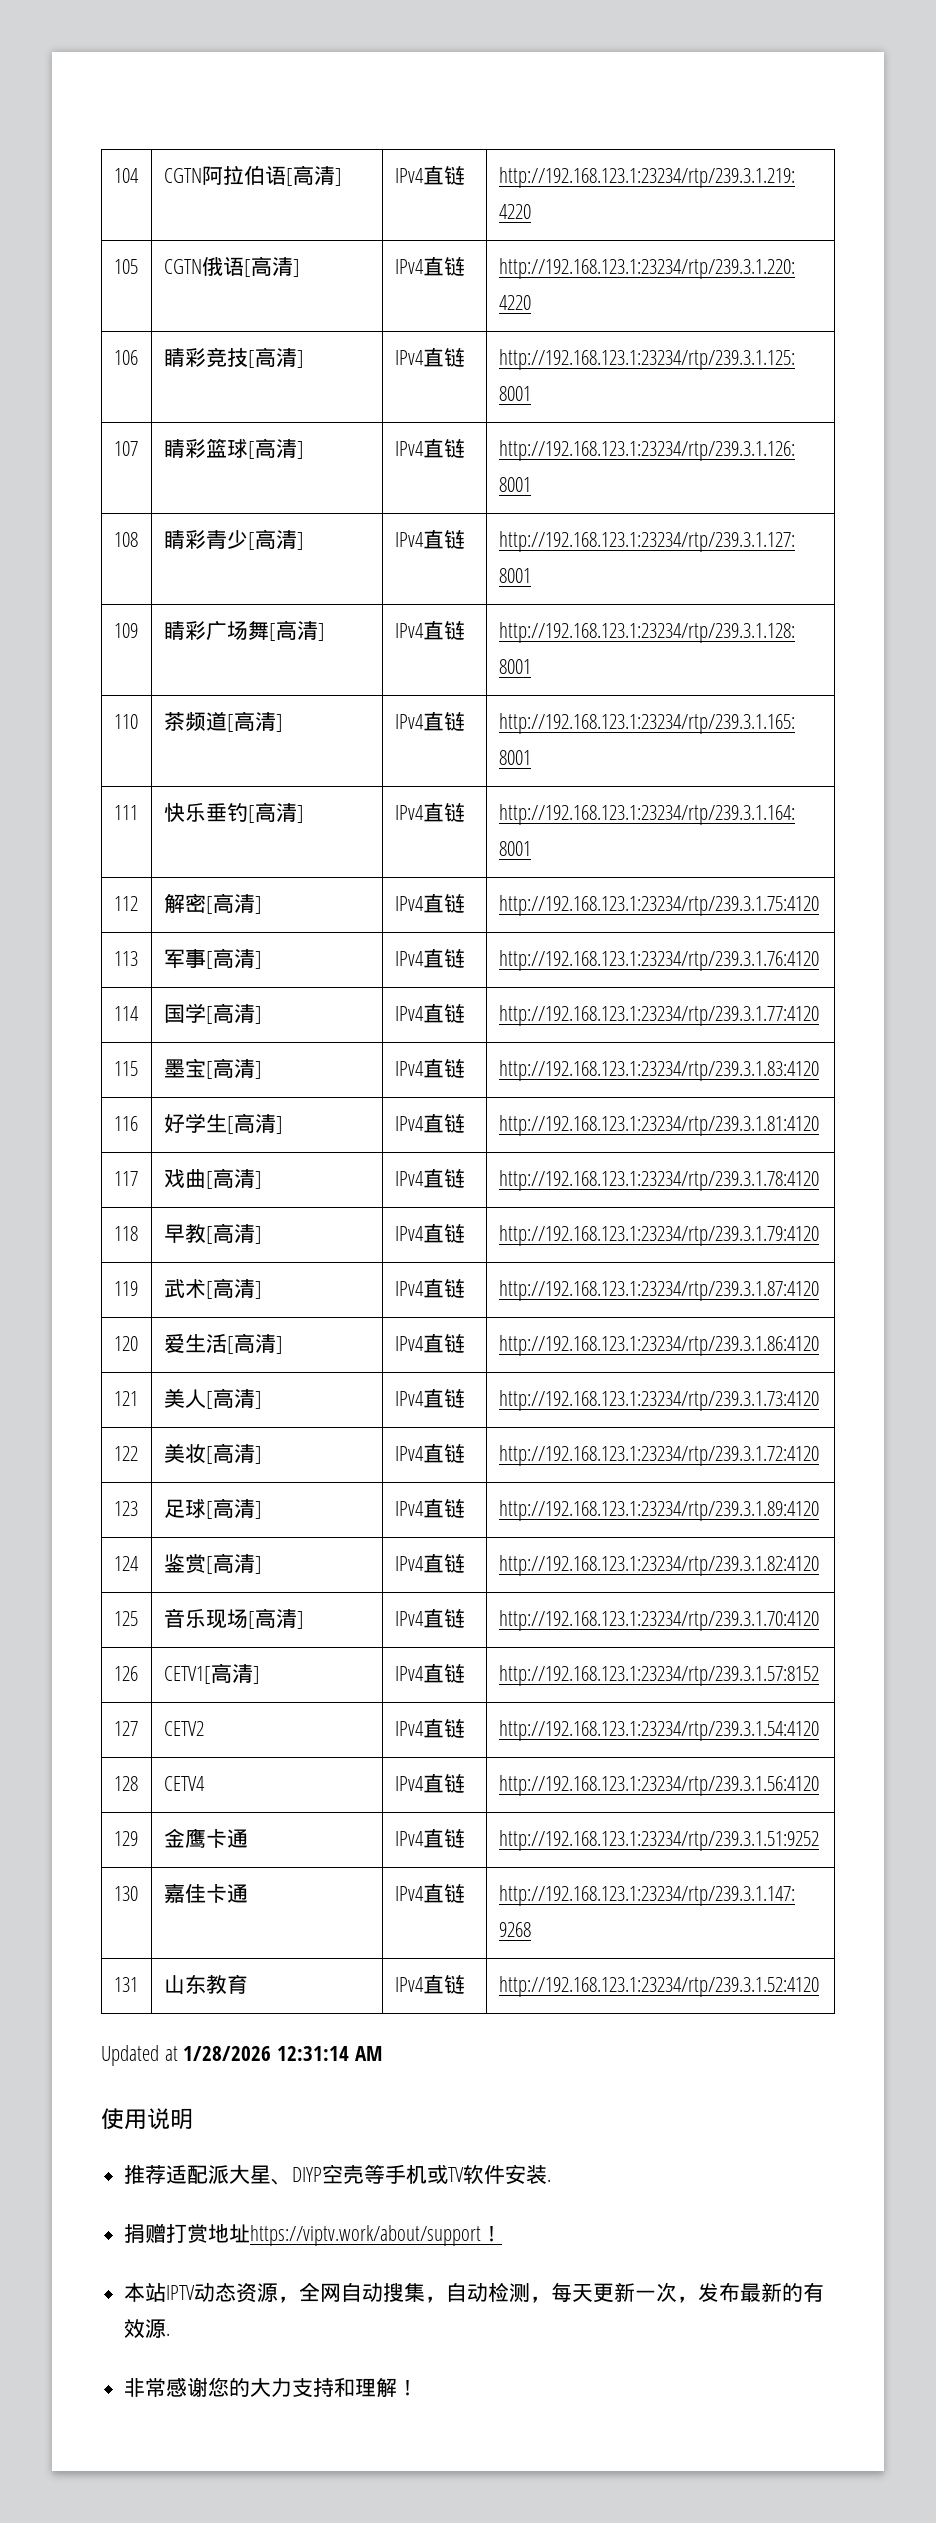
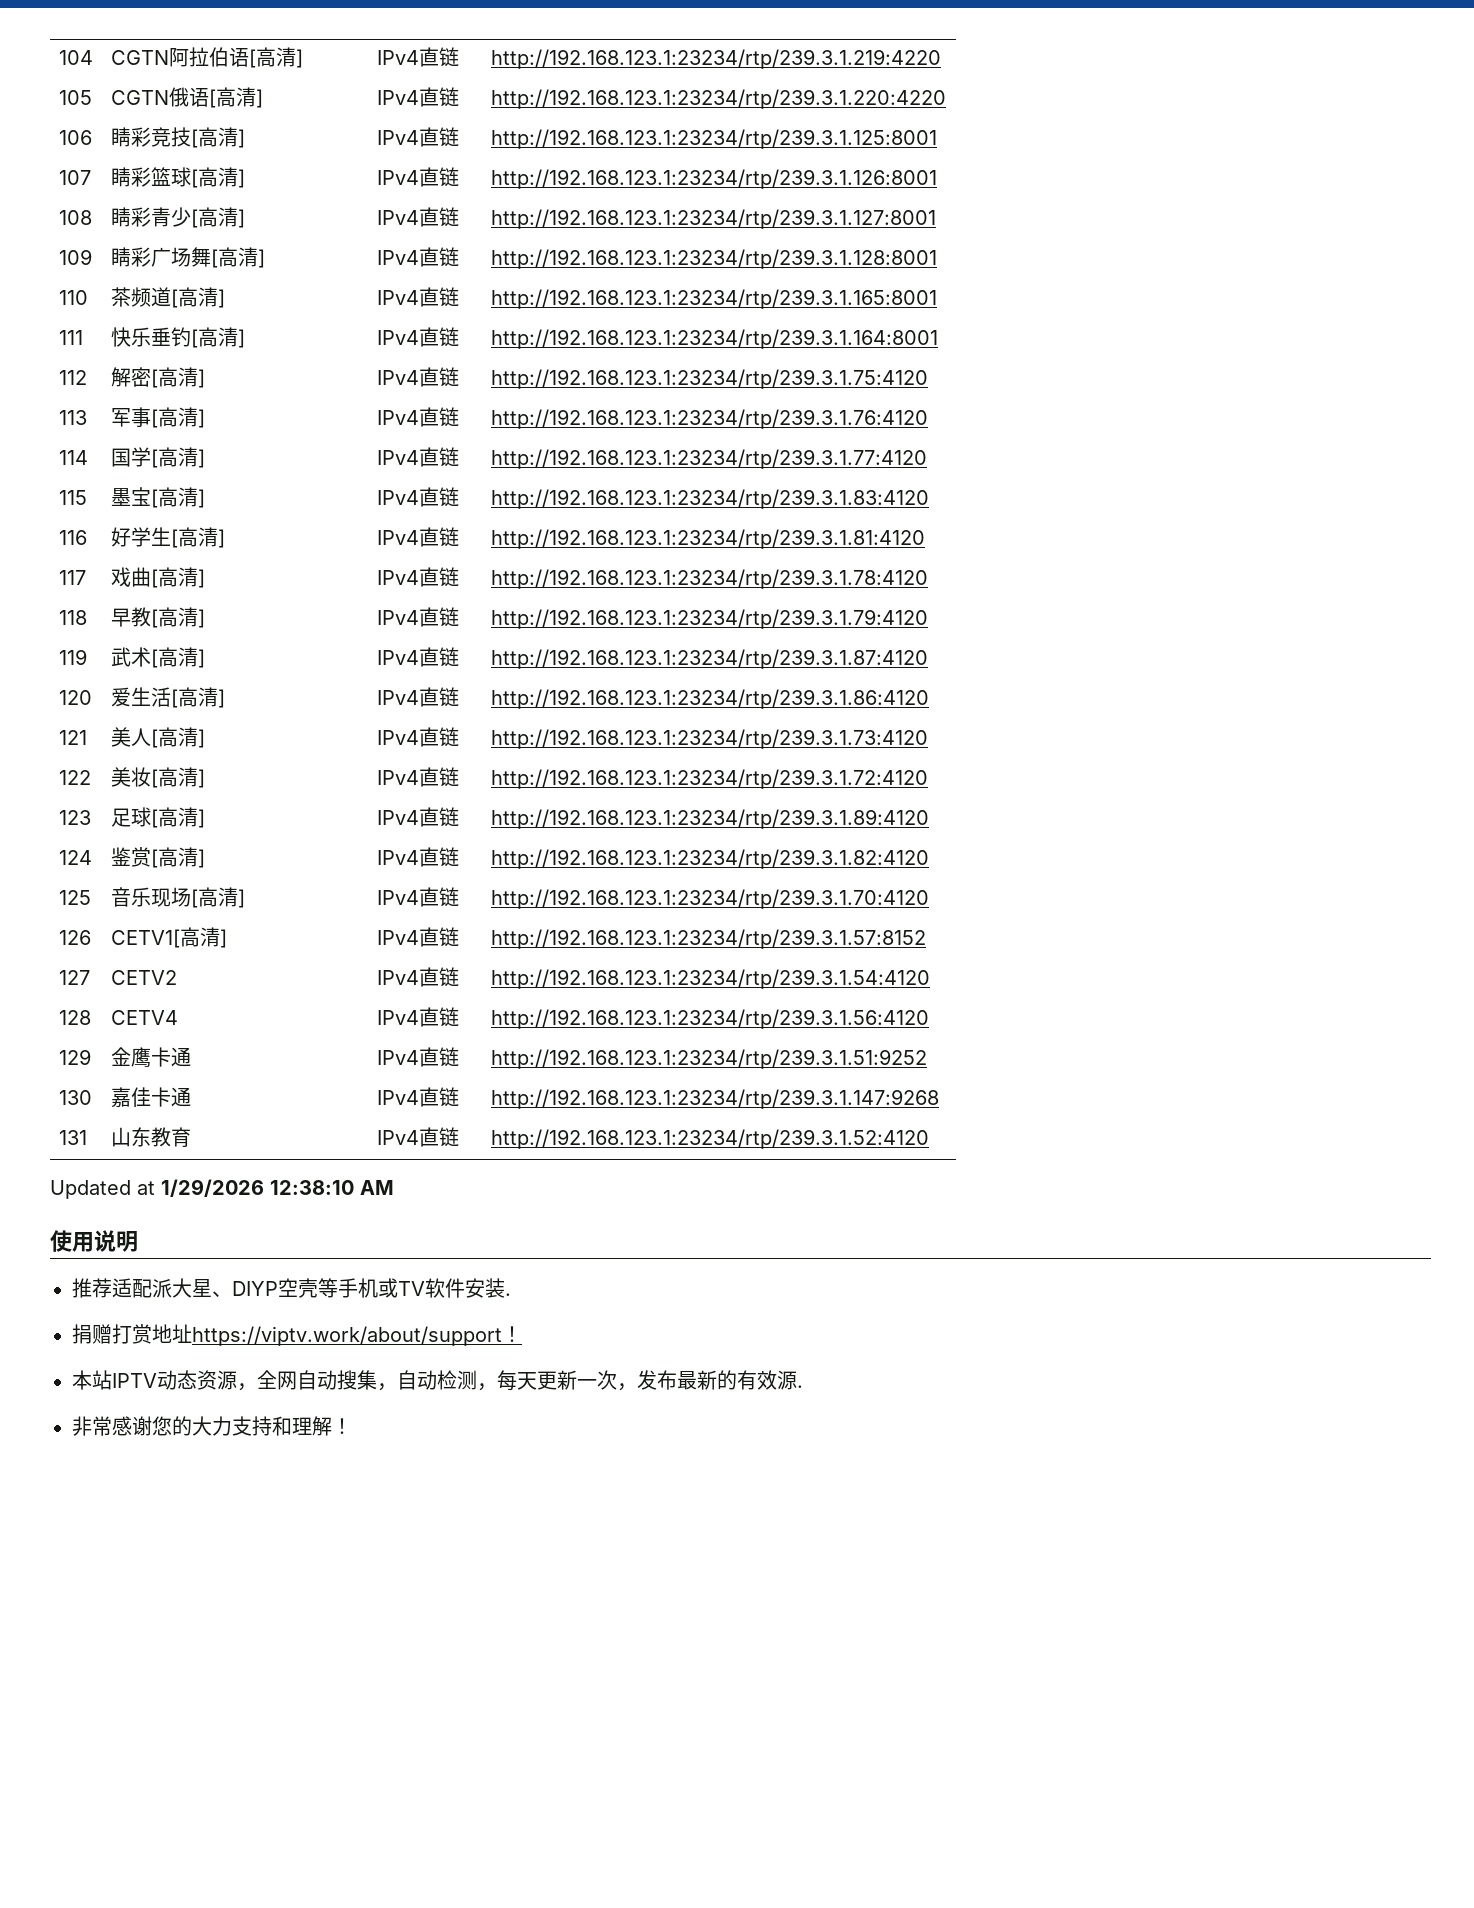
[183,2046,350,2061] 1/28/2026 12:31:14 -> [161,1179,354,1197] 1/29/2026 12:38:10

